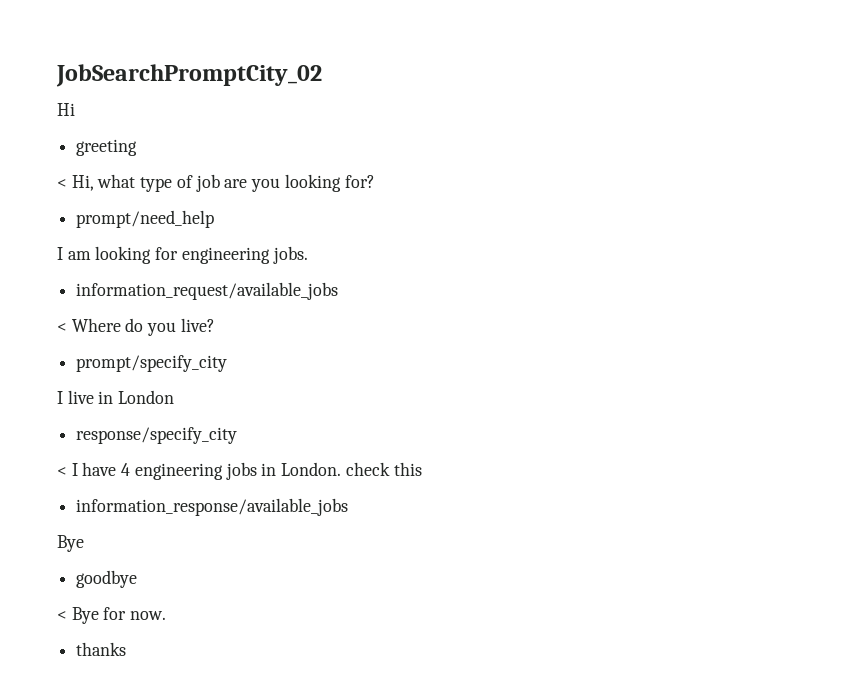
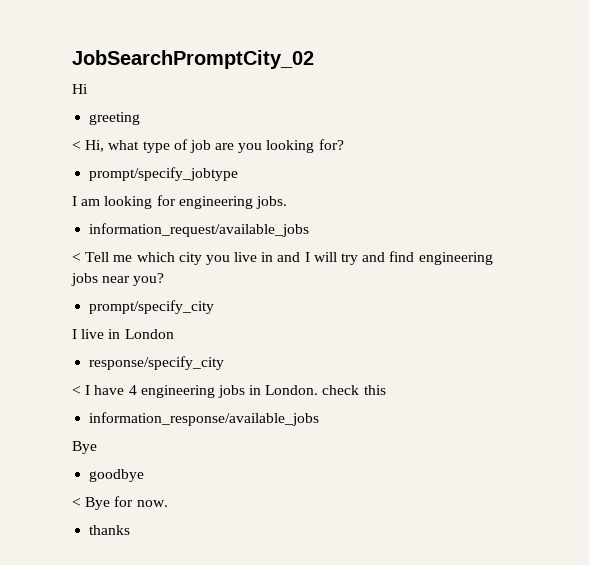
[76,210,215,228] prompt/need_help -> [89,167,239,181] prompt/specify_jobtype
[71,318,215,336] Where do you live? -> [85,251,493,265] [71,273,165,286] Tell me which city you live in and I will try and find engineering jobs near you?

